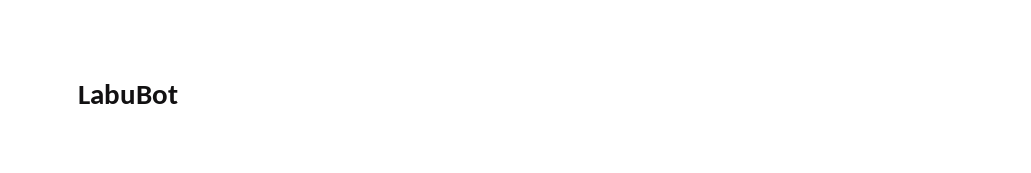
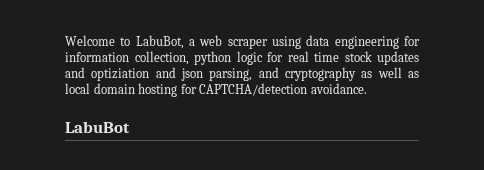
(78, 94) none -> [65,35,420,49] [65,51,419,65] [65,67,419,81] [65,83,367,97] Welcome to LabuBot, a web scraper using data engineering for information collection, python logic for real time stock updates and optiziation and json parsing, and cryptography as well as local domain hosting for CAPTCHA/detection avoidance. //

